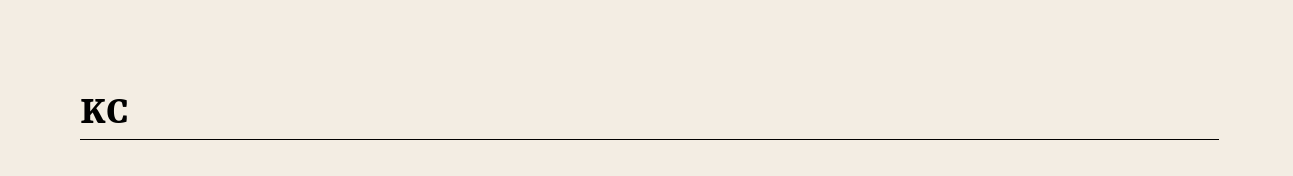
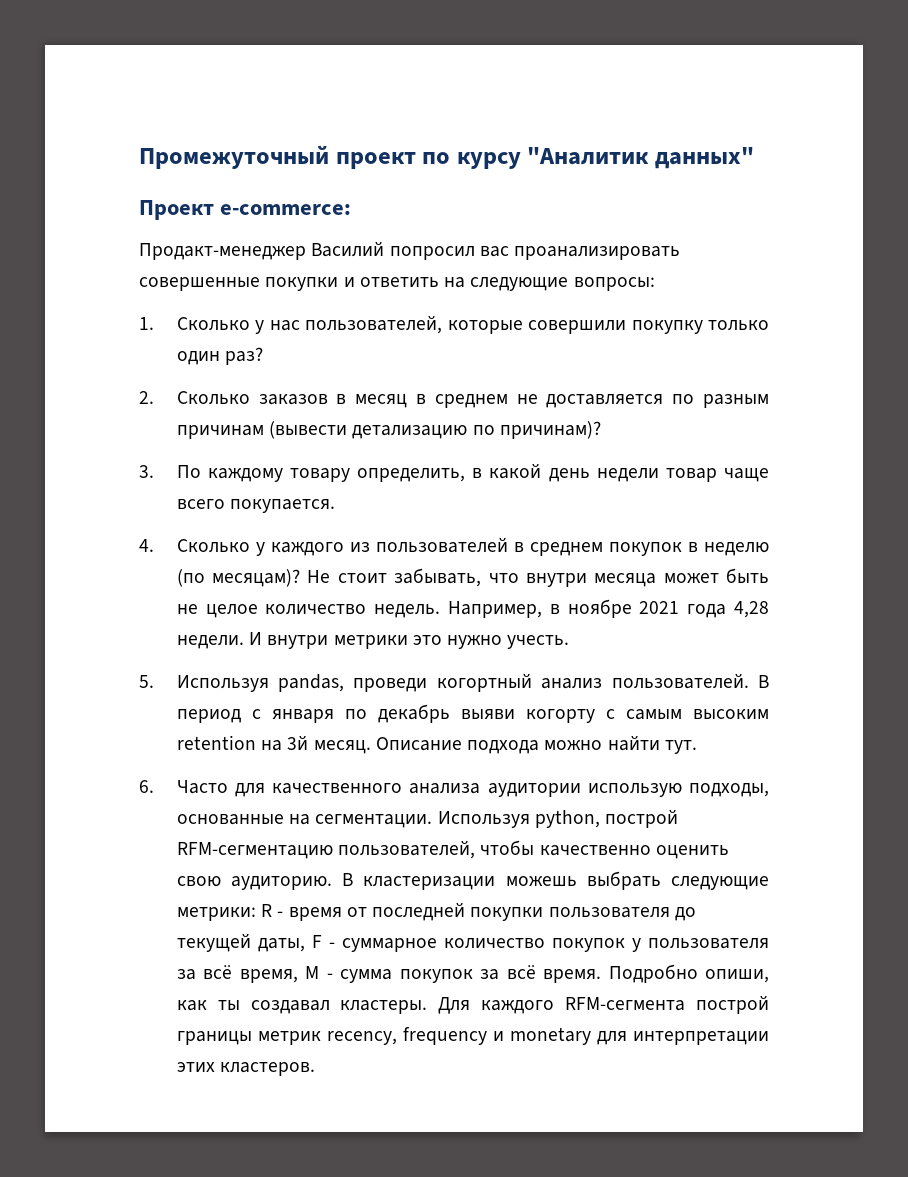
[80,99,128,123] KC -> [139,145,755,169] [139,200,352,220] [139,241,681,260] [139,277,655,291] [139,315,769,334] [176,347,263,365] [139,391,769,408] [176,421,601,439] [139,463,769,482] [176,499,335,513] [139,537,769,556] [176,568,769,587] [176,599,769,618] [176,632,570,649] [139,673,769,692] [176,704,769,723] [176,735,697,754] [139,780,769,797] [176,809,679,828] [176,840,729,859] [176,871,769,890] [176,902,696,921] [176,933,769,952] [176,964,769,983] [176,995,769,1014] [176,1027,769,1045] [176,1062,315,1076] Промежуточный проект по курсу "Аналитик данных" // Проект e-commerce: // Продакт-менеджер Василий попросил вас проанализировать совершенные покупки и ответить на следующие вопросы: // 1. Сколько у нас пользователей, которые совершили покупку только один раз? // 2. Сколько заказов в месяц в среднем не доставляется по разным причинам (вывести детализацию по причинам)? // 3. По каждому товару определить, в какой день недели товар чаще всего покупается. // 4. Сколько у каждого из пользователей в среднем покупок в неделю (по месяцам)? Не стоит забывать, что внутри месяца может быть не целое количество недель. Например, в ноябре 2021 года 4,28 недели. И внутри метрики это нужно учесть. // 5. Используя pandas, проведи когортный анализ пользователей. В период с января по декабрь выяви когорту с самым высоким retention на 3й месяц. Описание подхода можно найти тут. // 6. Часто для качественного анализа аудитории использую подходы, основанные на сегментации. Используя python, построй RFM-сегментацию пользователей, чтобы качественно оценить свою аудиторию. В кластеризации можешь выбрать следующие метрики: R - время от последней покупки пользователя до текущей даты, F - суммарное количество покупок у пользователя за всё время, M - сумма покупок за всё время. Подробно опиши, как ты создавал кластеры. Для каждого RFM-сегмента построй границы метрик recency, frequency и monetary для интерпретации этих кластеров.

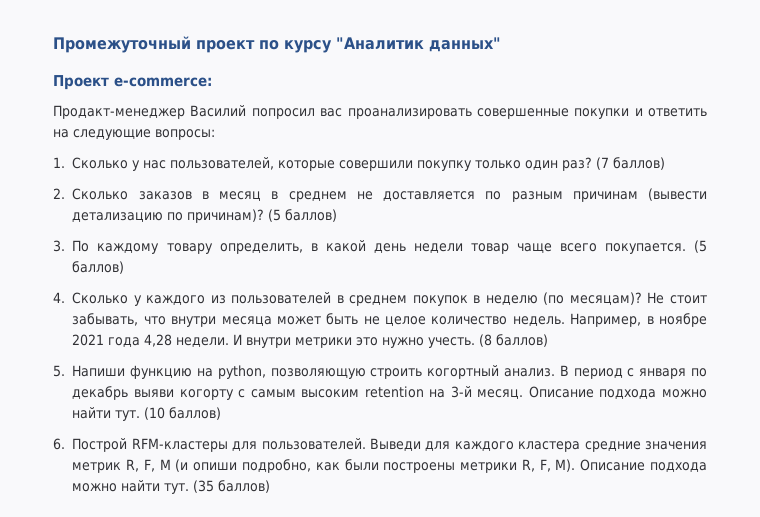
(263, 356) none -> [596,157,666,170] (7 баллов)
(601, 430) none -> [268,209,338,222] (5 баллов)
(335, 506) none -> [693,240,707,253] [72,261,125,274] (5 баллов)
(570, 642) none -> [479,334,549,347] (8 баллов)
[176,673,749,692] Используя pandas, проведи когортный анализ пользователей. -> [72,365,555,379] Напиши функцию на python, позволяющую строить когортный анализ.
[287,735,309,750] 3й -> [450,386,472,398] 3-й
(697, 747) none -> [144,407,222,420] (10 баллов)
[176,780,769,797] [176,809,679,828] [176,840,729,859] [176,871,769,890] [176,902,696,921] [176,933,769,952] [176,964,769,983] [176,995,769,1014] [176,1027,769,1045] [176,1062,315,1076] Часто для качественного анализа аудитории использую подходы, основанные на сегментации. Используя python, построй RFM-сегментацию пользователей, чтобы качественно оценить свою аудиторию. В кластеризации можешь выбрать следующие метрики: R - время от последней покупки пользователя до текущей даты, F - суммарное количество покупок у пользователя за всё время, M - сумма покупок за всё время. Подробно опиши, как ты создавал кластеры. Для каждого RFM-сегмента построй границы метрик recency, frequency и monetary для интерпретации этих кластеров. -> [72,438,708,452] [72,459,707,473] [72,480,271,494] Построй RFM-кластеры для пользователей. Выведи для каждого кластера средние значения метрик R, F, M (и опиши подробно, как были построены метрики R, F, M). Описание подхода можно найти тут. (35 баллов)

